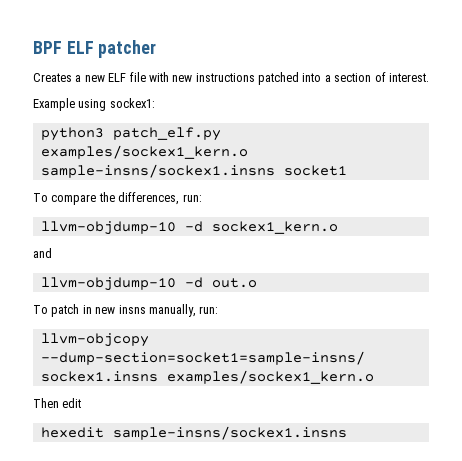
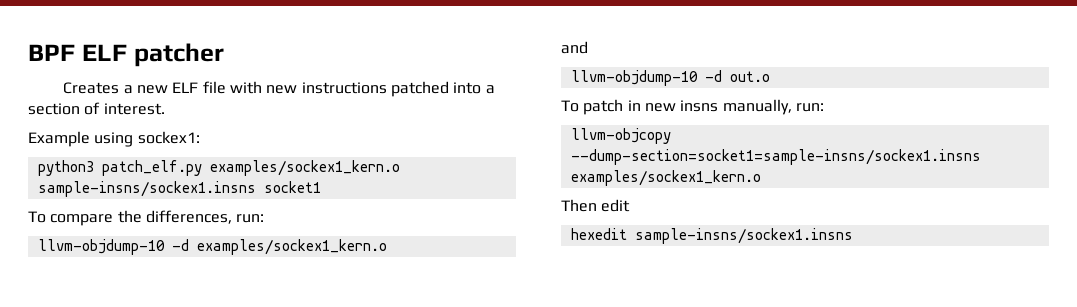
[211,221,338,234] sockex1_kern.o -> [196,239,387,255] examples/sockex1_kern.o

